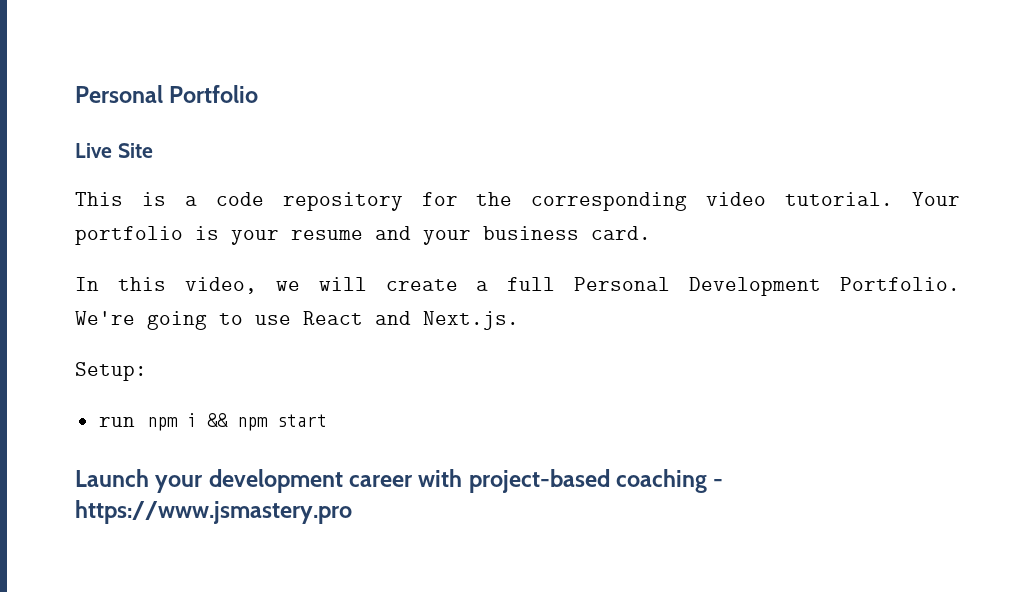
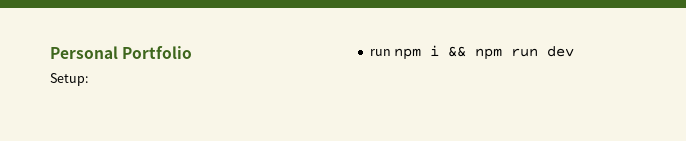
[75,143,153,158] [75,192,960,211] [75,226,651,245] [75,277,960,296] [75,311,519,330] // Live Site // This is a code repository for the corresponding video tutorial. Your portfolio is your resume and your business card. // In this video, we will create a full Personal Development Portfolio. We're going to use React and Next.js. -> (193, 52) none
[276,414,327,427] [75,469,724,493] [75,500,352,524] start // Launch your development career with project-based coaching - https://www.jsmastery.pro -> [511,46,575,57] run dev

